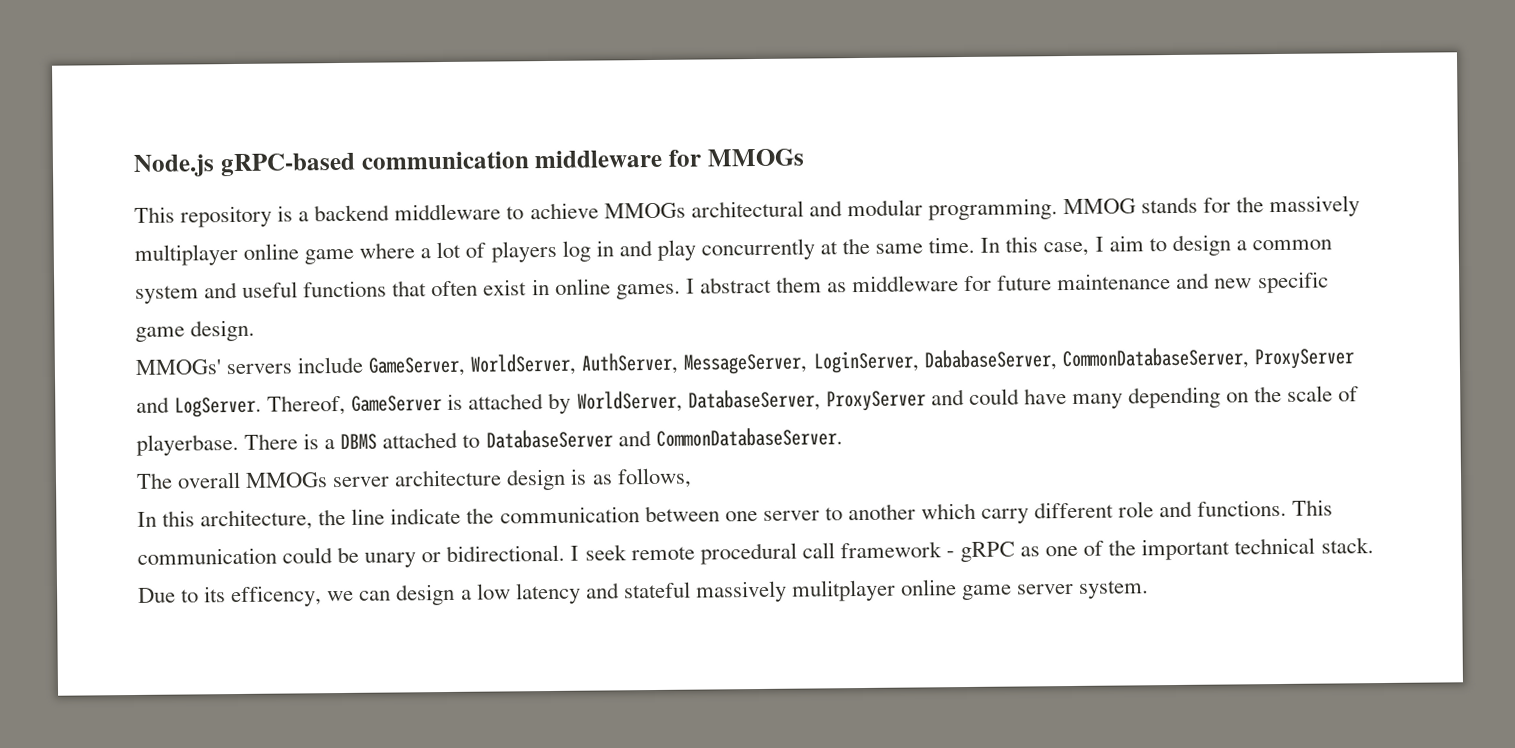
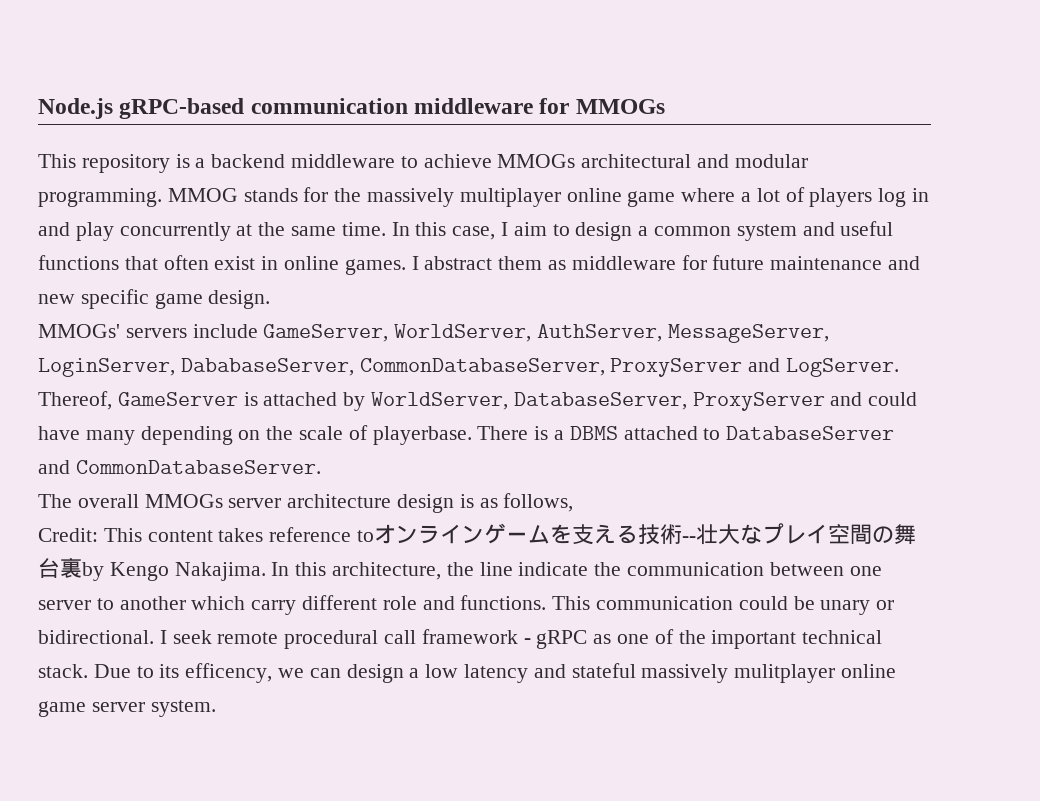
(692, 478) none -> [38,523,917,545] [38,557,266,581] Credit: This content takes reference toオンラインゲームを支える技術--壮大なプレイ空間の舞台裏by Kengo Nakajima.

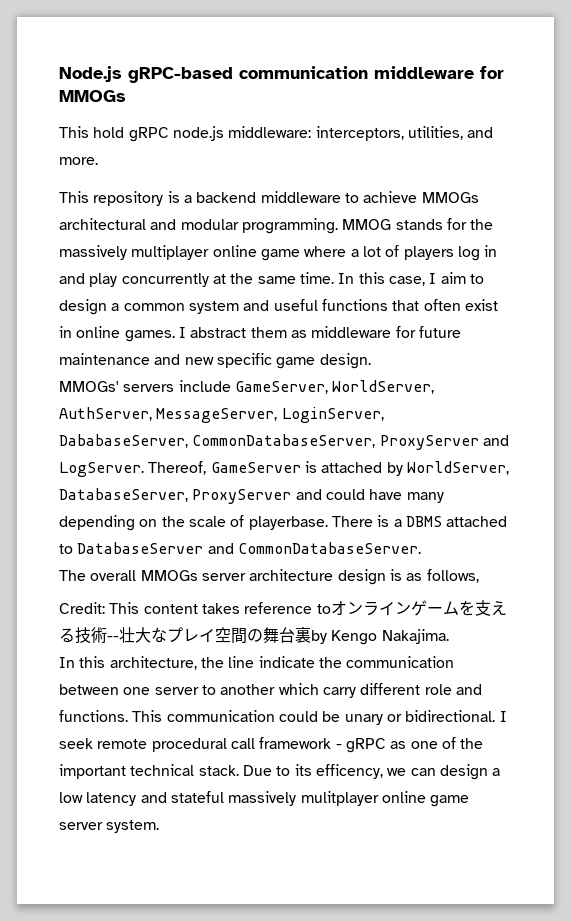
(665, 106) none -> [59,126,494,142] [59,157,98,165] // This hold gRPC node.js middleware: interceptors, utilities, and more.
(266, 571) none -> (449, 636) //

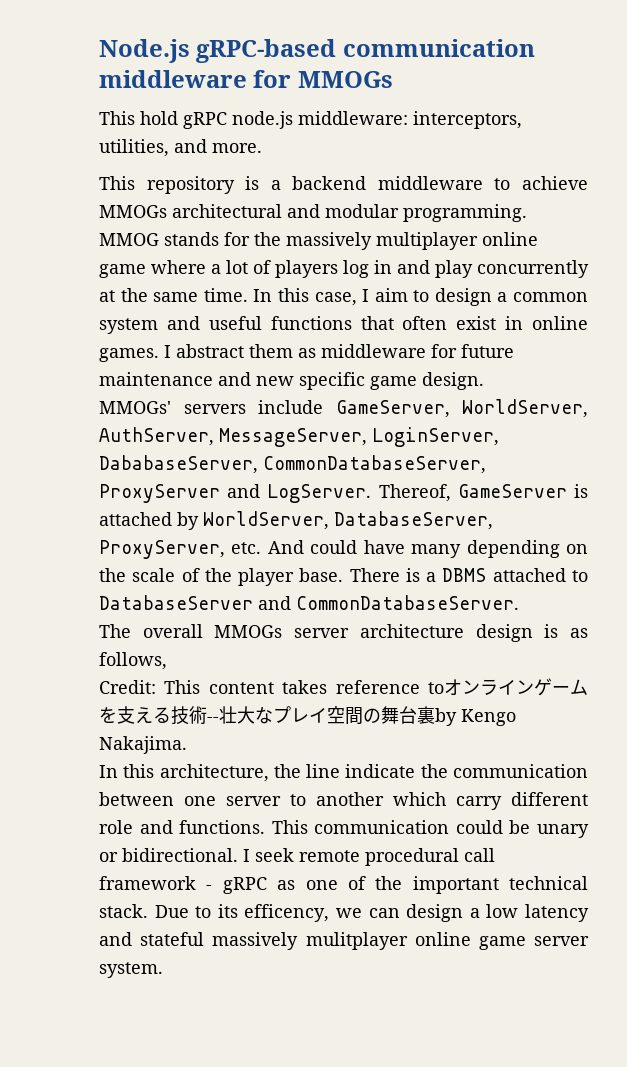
[192,489,322,504] ProxyServer and -> [99,540,304,559] ProxyServer, etc. And
[248,516,328,530] playerbase. -> [204,568,344,586] the player base.

